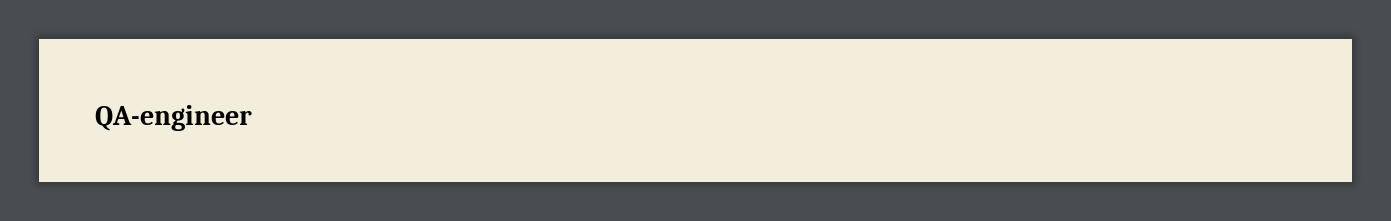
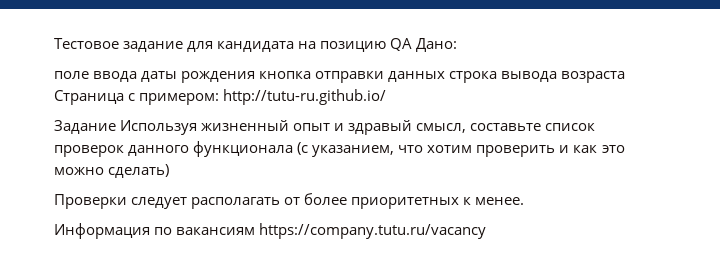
[95,105,252,131] QA-engineer -> [54,38,458,52] [54,71,626,83] [54,89,387,105] [54,120,596,135] [54,141,625,157] [54,164,170,178] [54,193,525,209] [54,223,487,239] Тестовое задание для кандидата на позицию QA Дано: // поле ввода даты рождения кнопка отправки данных строка вывода возраста Страница с примером: http://tutu-ru.github.io/ // Задание Используя жизненный опыт и здравый смысл, составьте список проверок данного функционала (с указанием, что хотим проверить и как это можно сделать) // Проверки следует располагать от более приоритетных к менее. // Информация по вакансиям https://company.tutu.ru/vacancy

